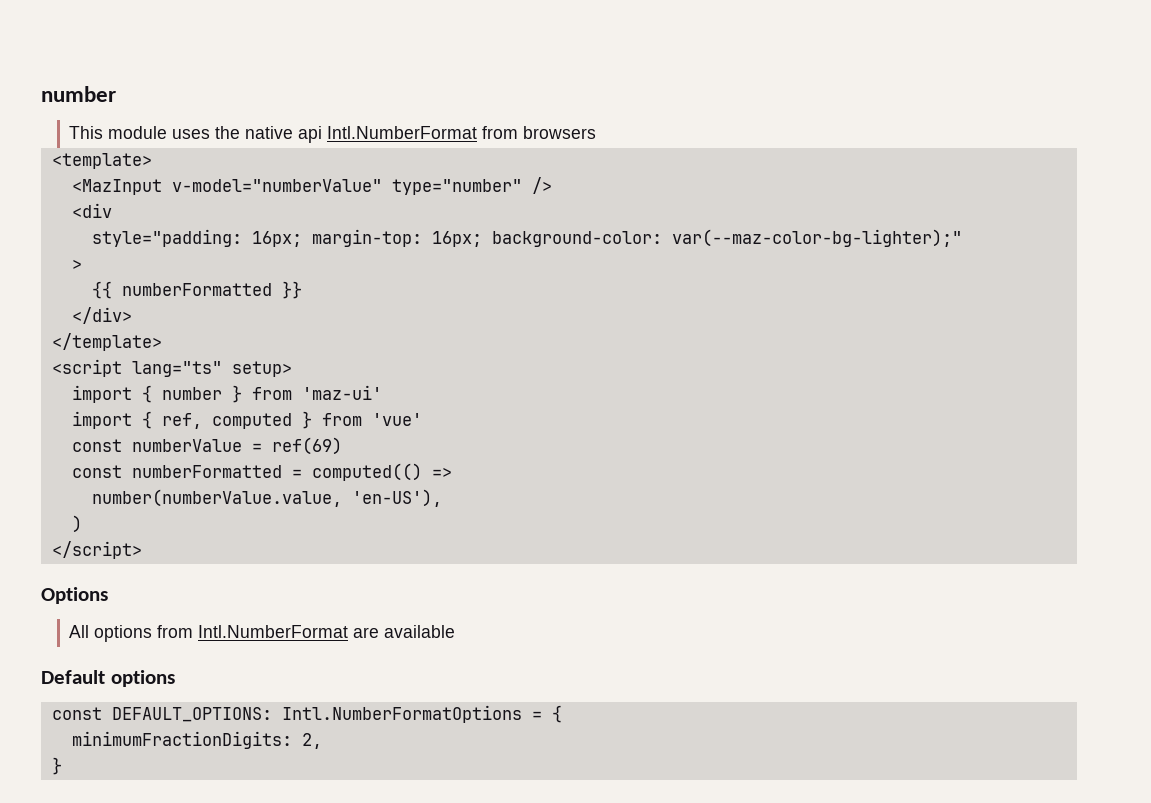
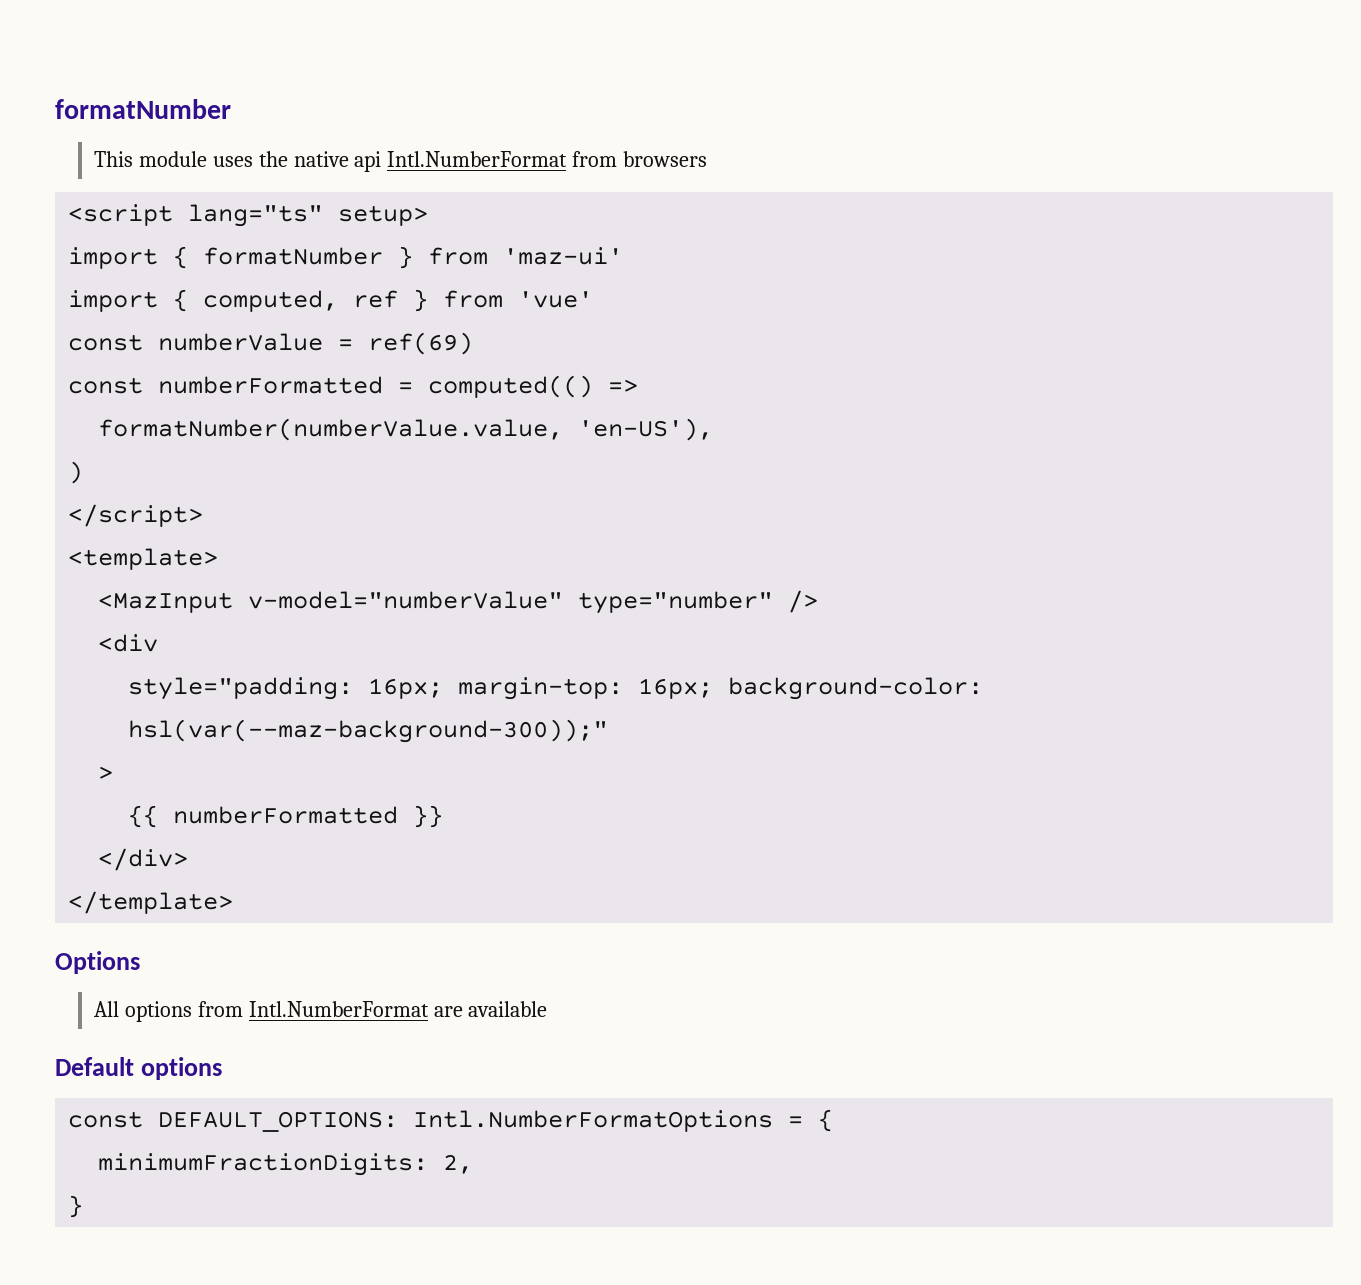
[41,86,116,102] number -> [55,99,231,119] formatNumber
(597, 132) none -> [68,204,429,227] [68,246,624,269] [68,289,594,312] [68,332,474,355] [68,375,639,398] [98,418,714,441] [68,461,84,484] [68,504,204,527] // <script lang="ts" setup> // import { formatNumber } from 'maz-ui' // import { computed, ref } from 'vue' // const numberValue = ref(69) // const numberFormatted = computed(() => // formatNumber(numberValue.value, 'en-US'), // ) // </script>
[671,229,962,247] var(--maz-color-bg-lighter);" -> [128,719,609,743] hsl(var(--maz-background-300));"
[51,359,292,377] [71,385,382,403] [71,411,422,429] [71,437,342,455] [71,463,452,481] [91,489,442,507] [71,515,82,533] [51,541,142,559] // <script lang="ts" setup> // import { number } from 'maz-ui' // import { ref, computed } from 'vue' // const numberValue = ref(69) // const numberFormatted = computed(() => // number(numberValue.value, 'en-US'), // ) // </script> -> (234, 902) none

